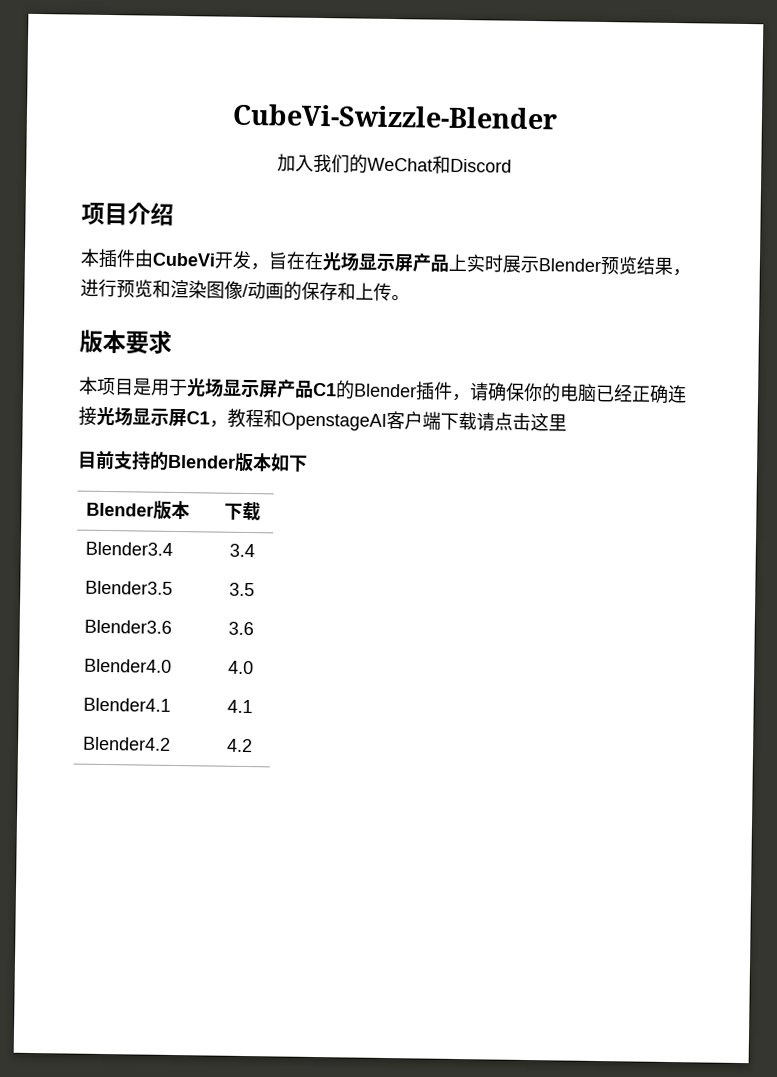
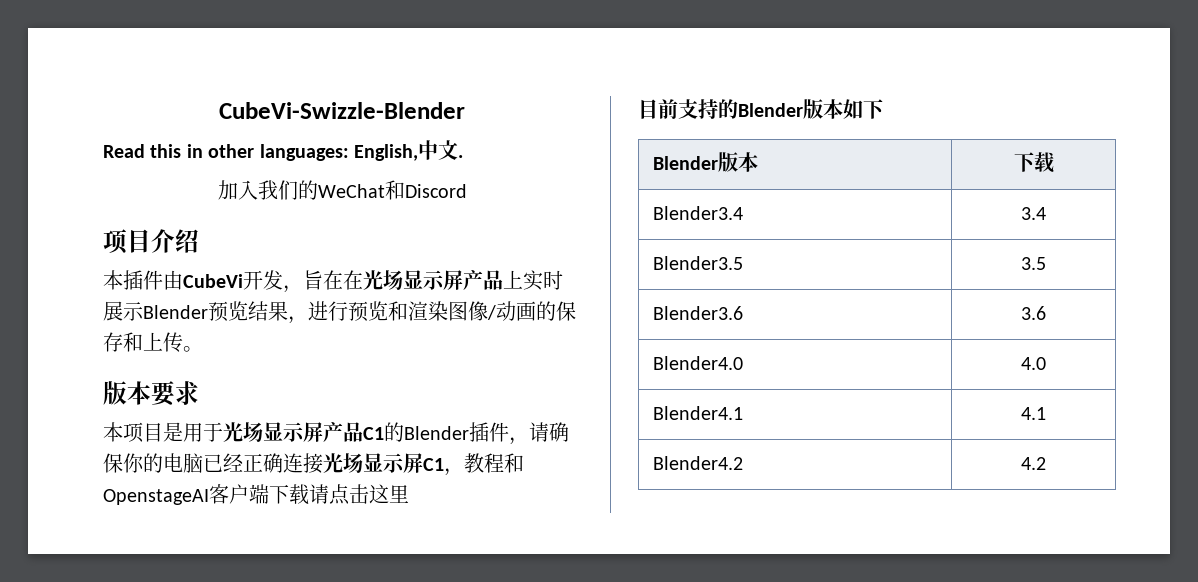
(558, 116) none -> [103,140,463,161] // Read this in other languages: English,中文.

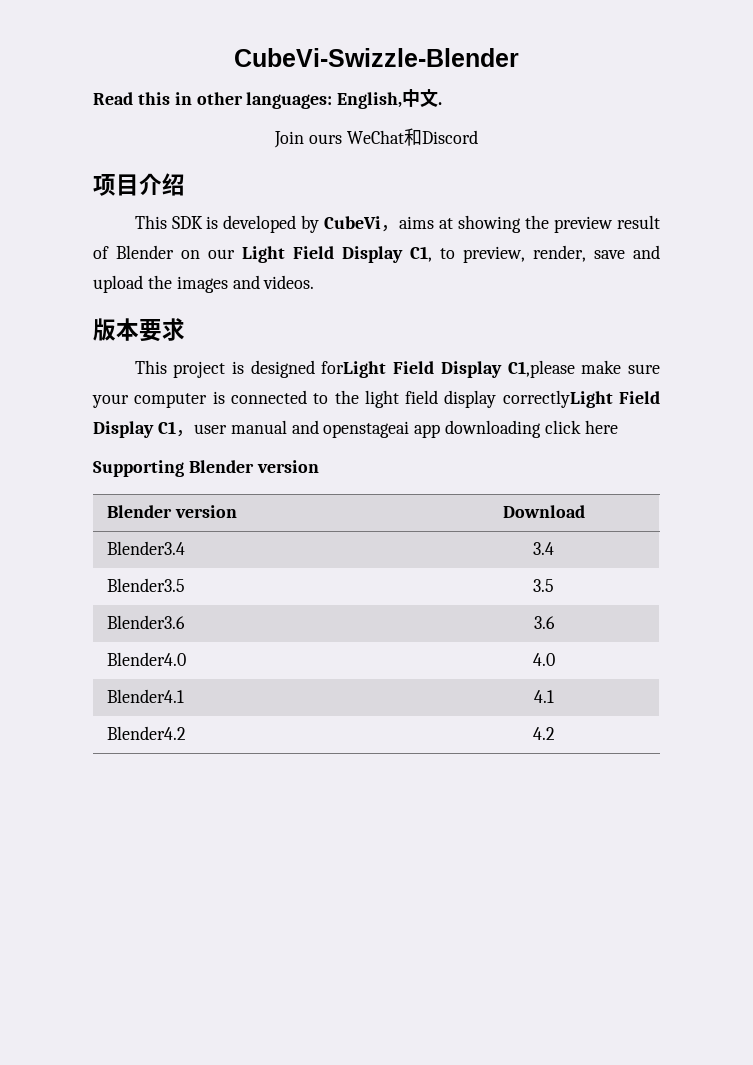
[217,180,318,200] 加入我们的 -> [274,131,342,148] Join ours
[103,270,563,293] [103,301,576,324] [103,332,203,352] [103,381,199,406] [103,422,569,445] [103,453,524,476] [103,484,409,505] [638,99,884,119] [653,152,759,172] [1013,152,1055,173] 本插件由CubeVi开发，旨在在光场显示屏产品上实时展示Blender预览结果，进行预览和渲染图像/动画的保存和上传。 // 版本要求 // 本项目是用于光场显示屏产品C1的Blender插件，请确保你的电脑已经正确连接光场显示屏C1，教程和OpenstageAI客户端下载请点击这里 // 目前支持的Blender版本如下 // Blender版本 | 下载 -> [134,215,660,233] [93,245,660,263] [93,275,315,293] [93,318,185,342] [134,360,660,378] [92,390,660,408] [93,420,618,438] [93,460,319,477] [106,505,237,518] [502,505,585,518] This SDK is developed by CubeVi，aims at showing the preview result of Blender on our Light Field Display C1, to preview, render, save and upload the images and videos. // 版本要求 // This project is designed forLight Field Display C1,please make sure your computer is connected to the light field display correctlyLight Field Display C1，user manual and openstageai app downloading click here // Supporting Blender version // Blender version | Download

